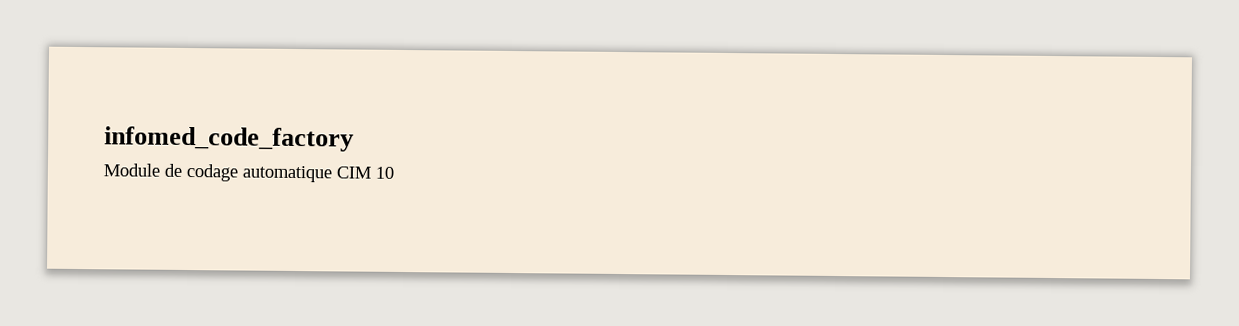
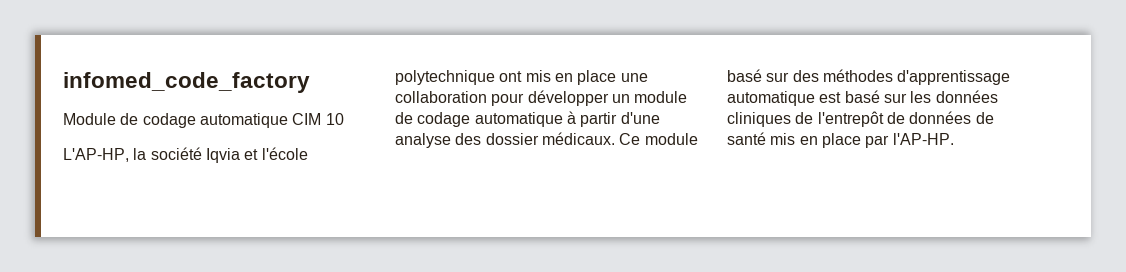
(394, 172) none -> [63,147,308,163] [395,70,648,85] [395,90,688,106] [395,111,660,127] [395,132,698,148] [727,69,1011,85] [727,90,998,106] [727,111,994,127] [727,132,954,148] // L'AP-HP, la société Iqvia et l'école polytechnique ont mis en place une collaboration pour développer un module de codage automatique à partir d'une analyse des dossier médicaux. Ce module basé sur des méthodes d'apprentissage automatique est basé sur les données cliniques de l'entrepôt de données de santé mis en place par l'AP-HP.

